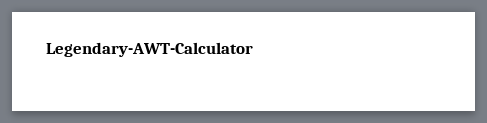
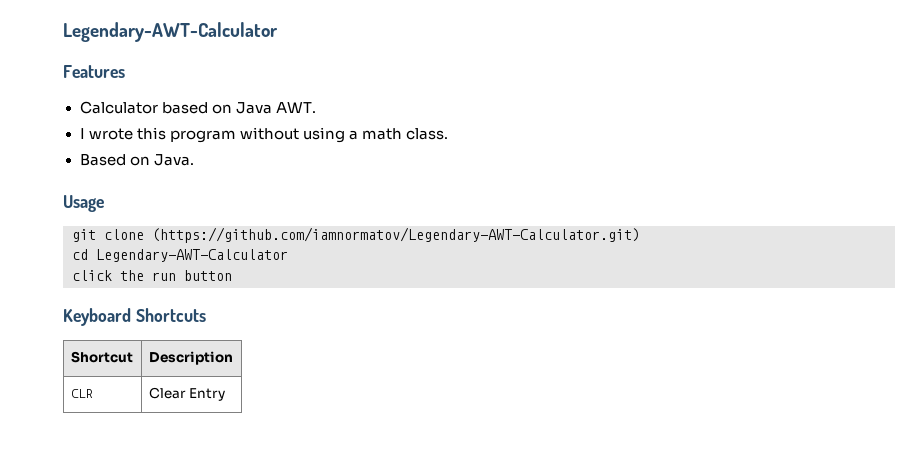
[46,42,253,57] Legendary-AWT-Calculator -> [63,22,278,42] [63,65,125,78] [79,101,316,114] [79,127,448,143] [79,154,194,166] [63,195,104,212] [72,227,640,243] [72,249,288,262] [72,270,232,281] [63,308,206,326] [70,351,133,363] [148,351,233,365] [70,389,93,398] [148,387,226,401] Legendary-AWT-Calculator // Features // Calculator based on Java AWT. // I wrote this program without using a math class. // Based on Java. // Usage // git clone (https://github.com/iamnormatov/Legendary-AWT-Calculator.git) // cd Legendary-AWT-Calculator // click the run button // Keyboard Shortcuts // Shortcut | Description // CLR | Clear Entry

